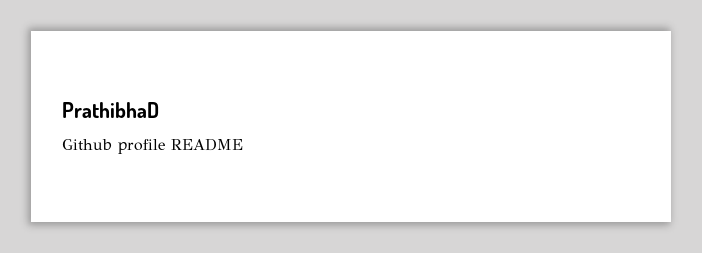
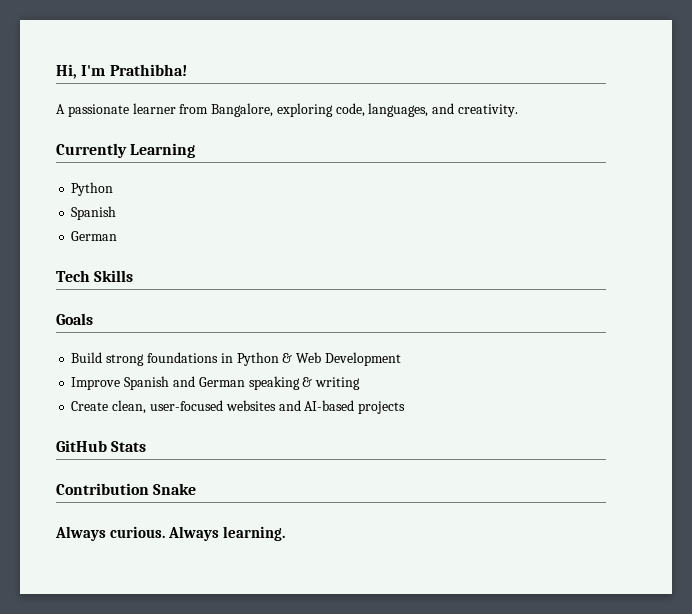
[62,102,159,118] [62,138,243,154] PrathibhaD // Github profile README -> [56,64,187,79] [56,103,519,117] [56,143,196,158] [71,182,114,196] [71,206,117,220] [71,231,118,241] [56,270,134,282] [56,313,93,325] [71,352,401,366] [71,376,361,390] [71,400,406,414] [56,440,147,452] [56,483,197,495] [55,526,285,541] Hi, I'm Prathibha! // A passionate learner from Bangalore, exploring code, languages, and creativity. // Currently Learning // Python // Spanish // German // Tech Skills // Goals // Build strong foundations in Python & Web Development // Improve Spanish and German speaking & writing // Create clean, user-focused websites and AI-based projects // GitHub Stats // Contribution Snake // Always curious. Always learning.

